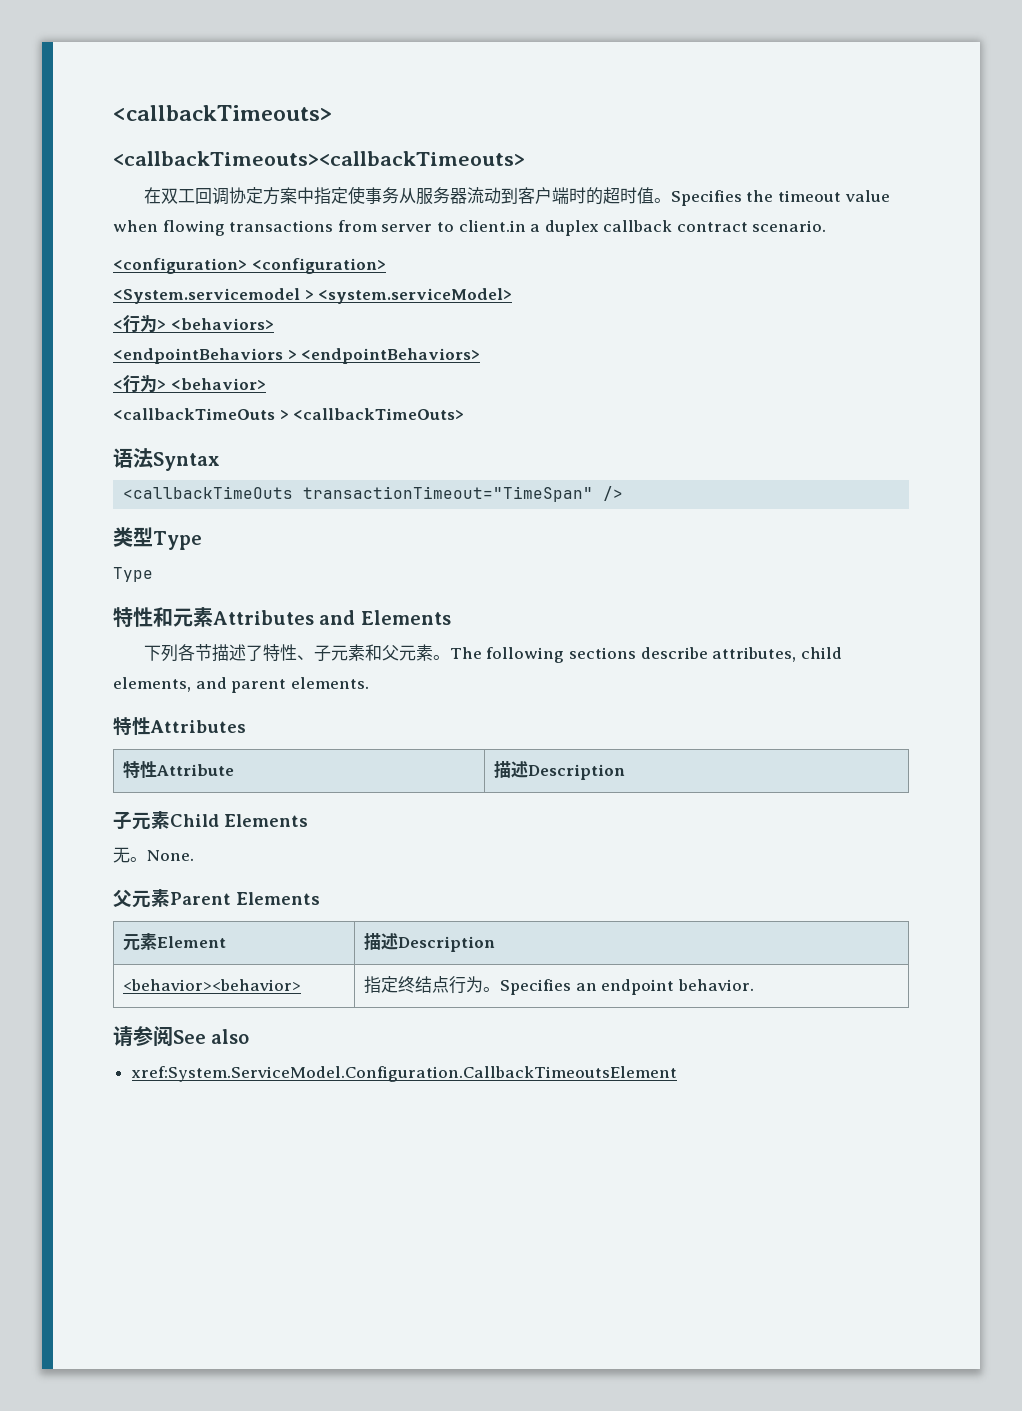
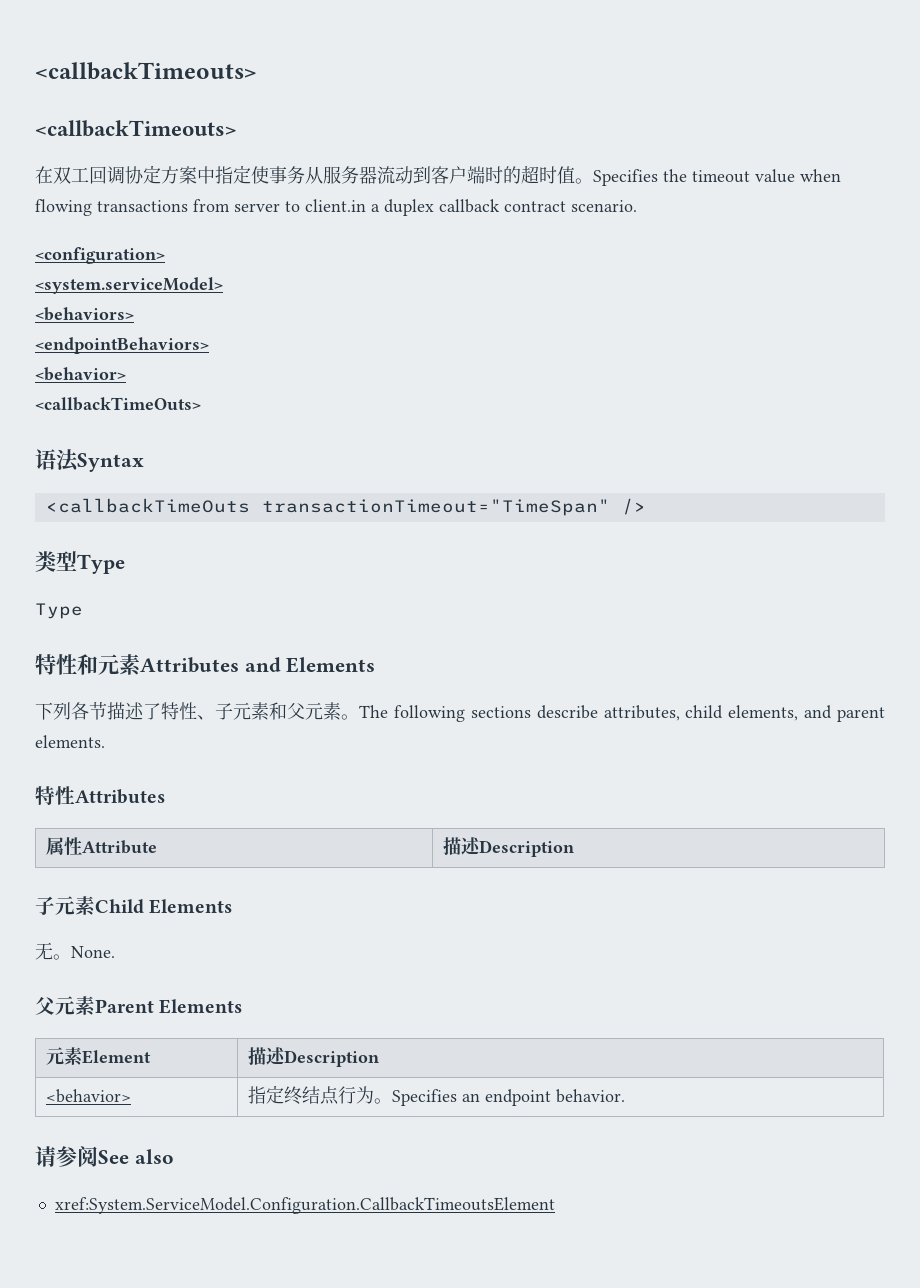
[113,105,332,121] [113,151,525,166] <callbackTimeouts> // <callbackTimeouts><callbackTimeouts> -> [35,62,257,80] [35,120,237,137] <callbackTimeouts> // <callbackTimeouts>
[251,258,386,274] [113,288,513,304] [113,315,166,333] <configuration> // <System.servicemodel > <system.serviceModel> // <行为> -> [35,277,223,294] // <system.serviceModel> //
[113,348,297,364] <endpointBehaviors > -> (134, 314) none
[113,375,166,393] <行为> -> (209, 345) none
[113,408,289,420] <callbackTimeOuts > -> (126, 374) none
[123,761,141,779] 特 -> [46,837,65,855] 属
[123,979,302,991] <behavior><behavior> -> [46,1089,132,1103] <behavior>

